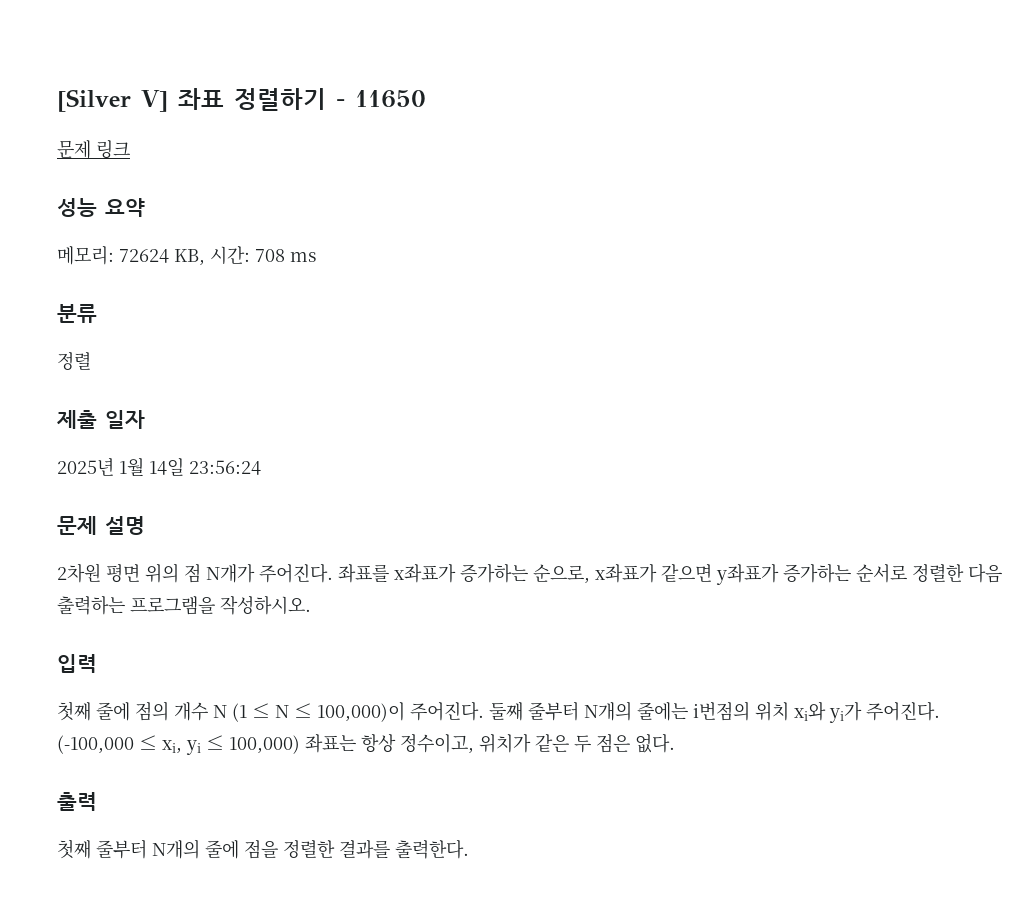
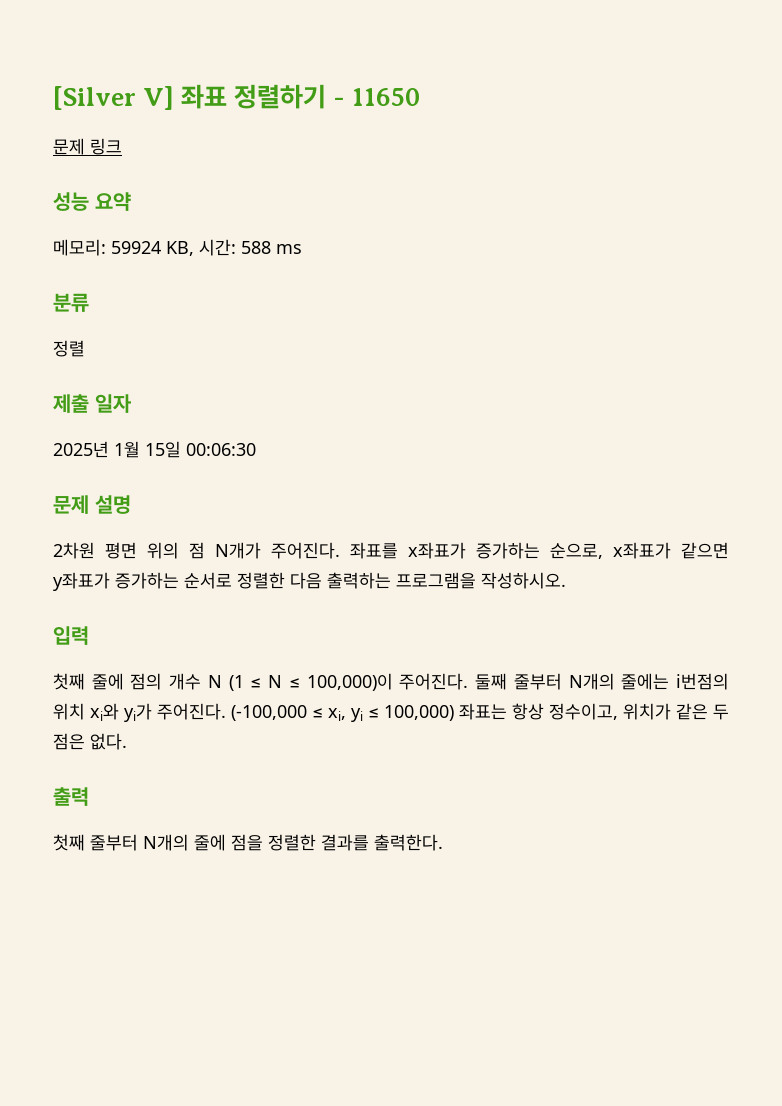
[119,249,169,263] 72624 -> [111,241,161,254] 59924
[255,249,285,262] 708 -> [241,241,271,254] 588
[149,458,261,476] 14일 23:56:24 -> [145,441,256,458] 15일 00:06:30

